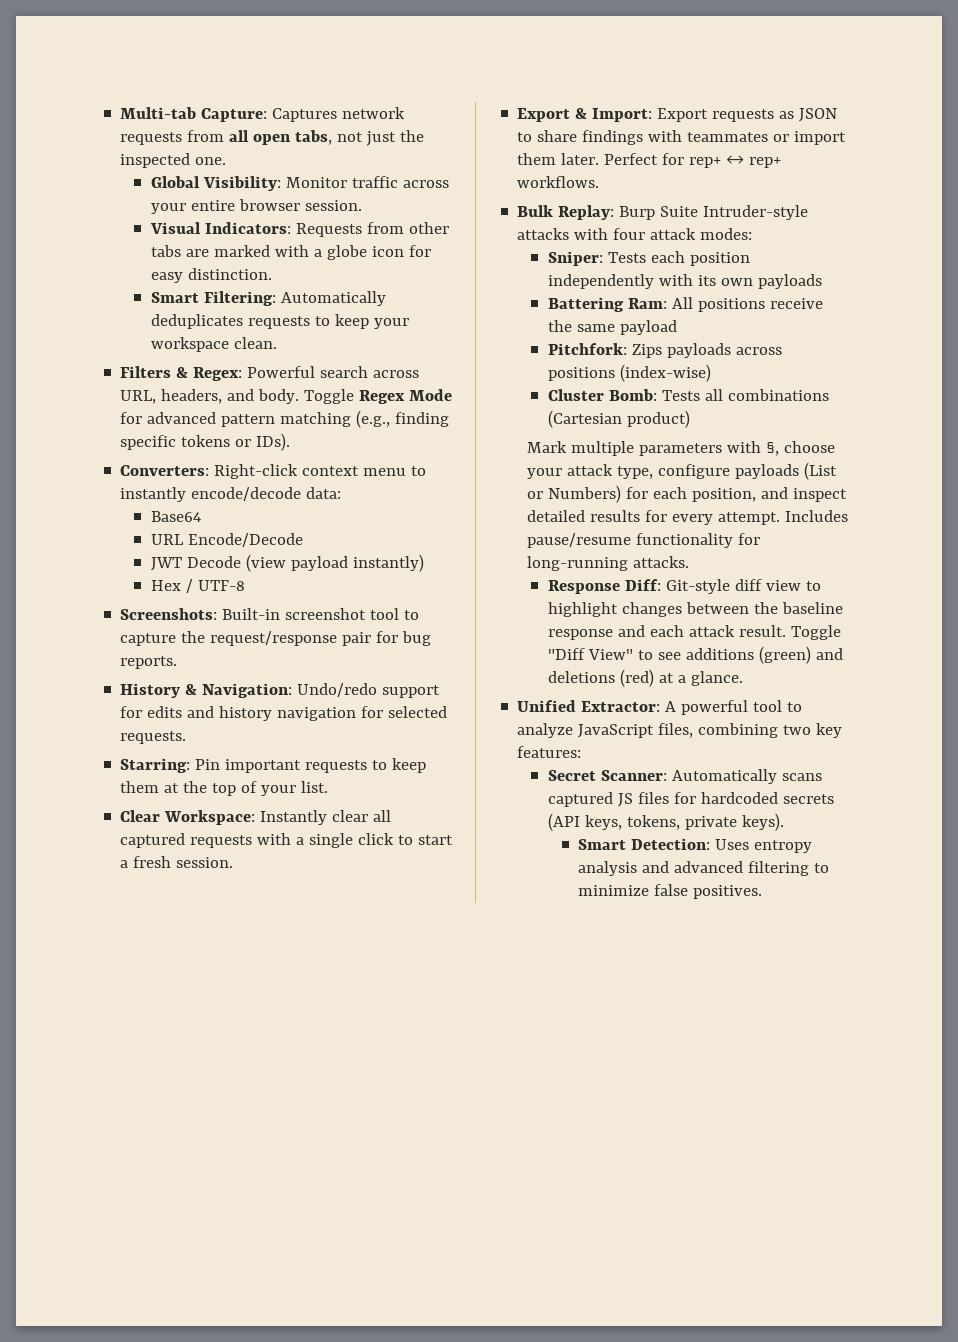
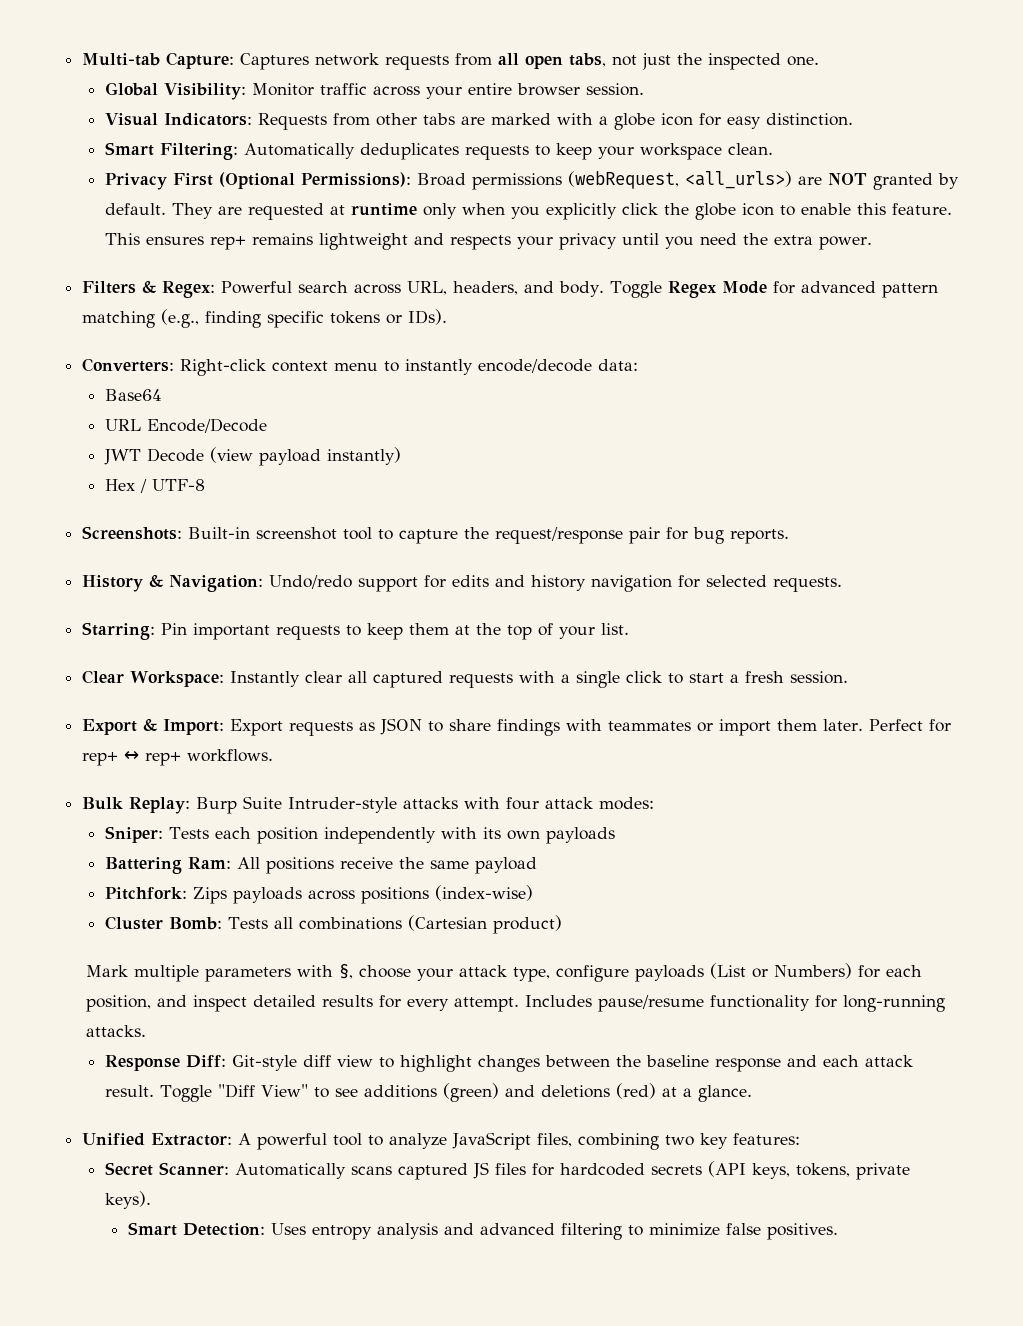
(277, 343) none -> [104,171,959,190] [104,203,952,220] [104,233,872,250] // Privacy First (Optional Permissions): Broad permissions (webRequest, <all_urls>) are NOT granted by default. They are requested at runtime only when you explicitly click the globe icon to enable this feature. This ensures rep+ remains lightweight and respects your privacy until you need the extra power.

